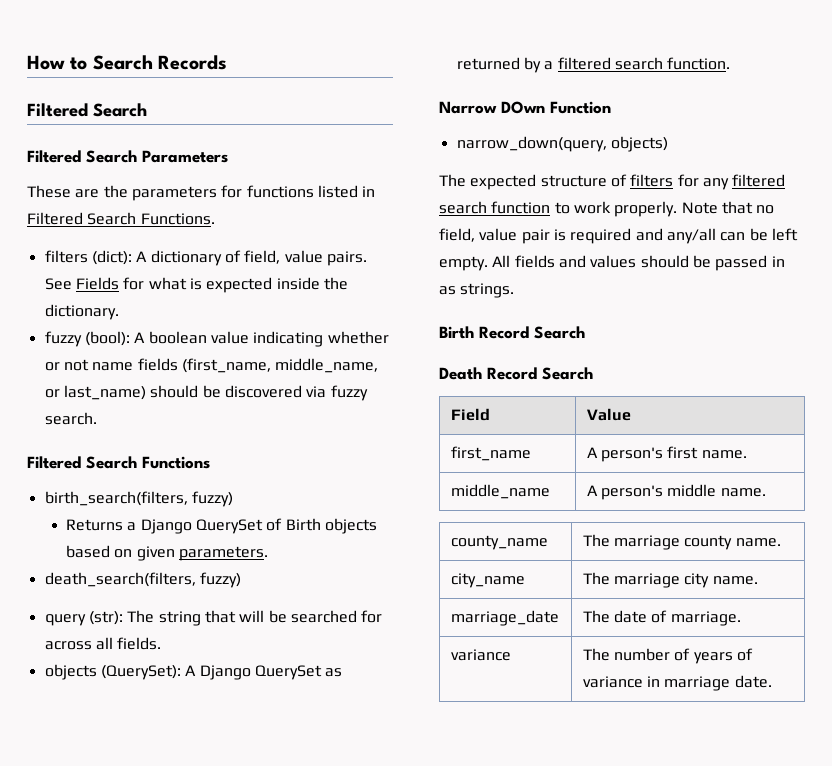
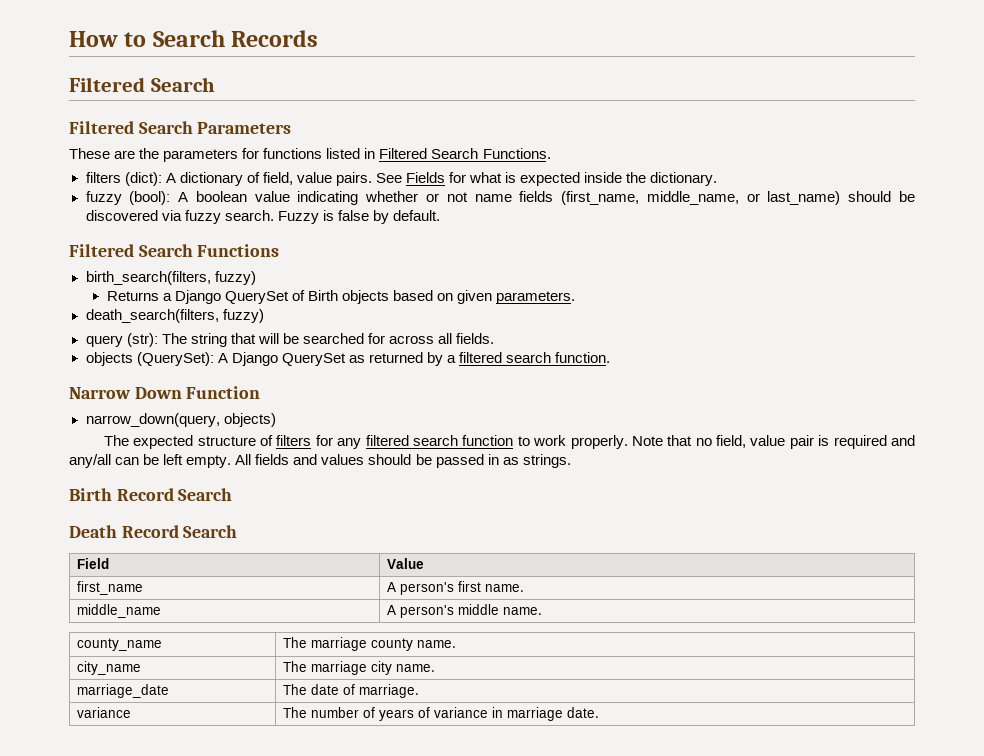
(97, 418) none -> [277,210,440,224] Fuzzy is false by default.
[501,101,545,114] DOwn -> [134,387,182,399] Down

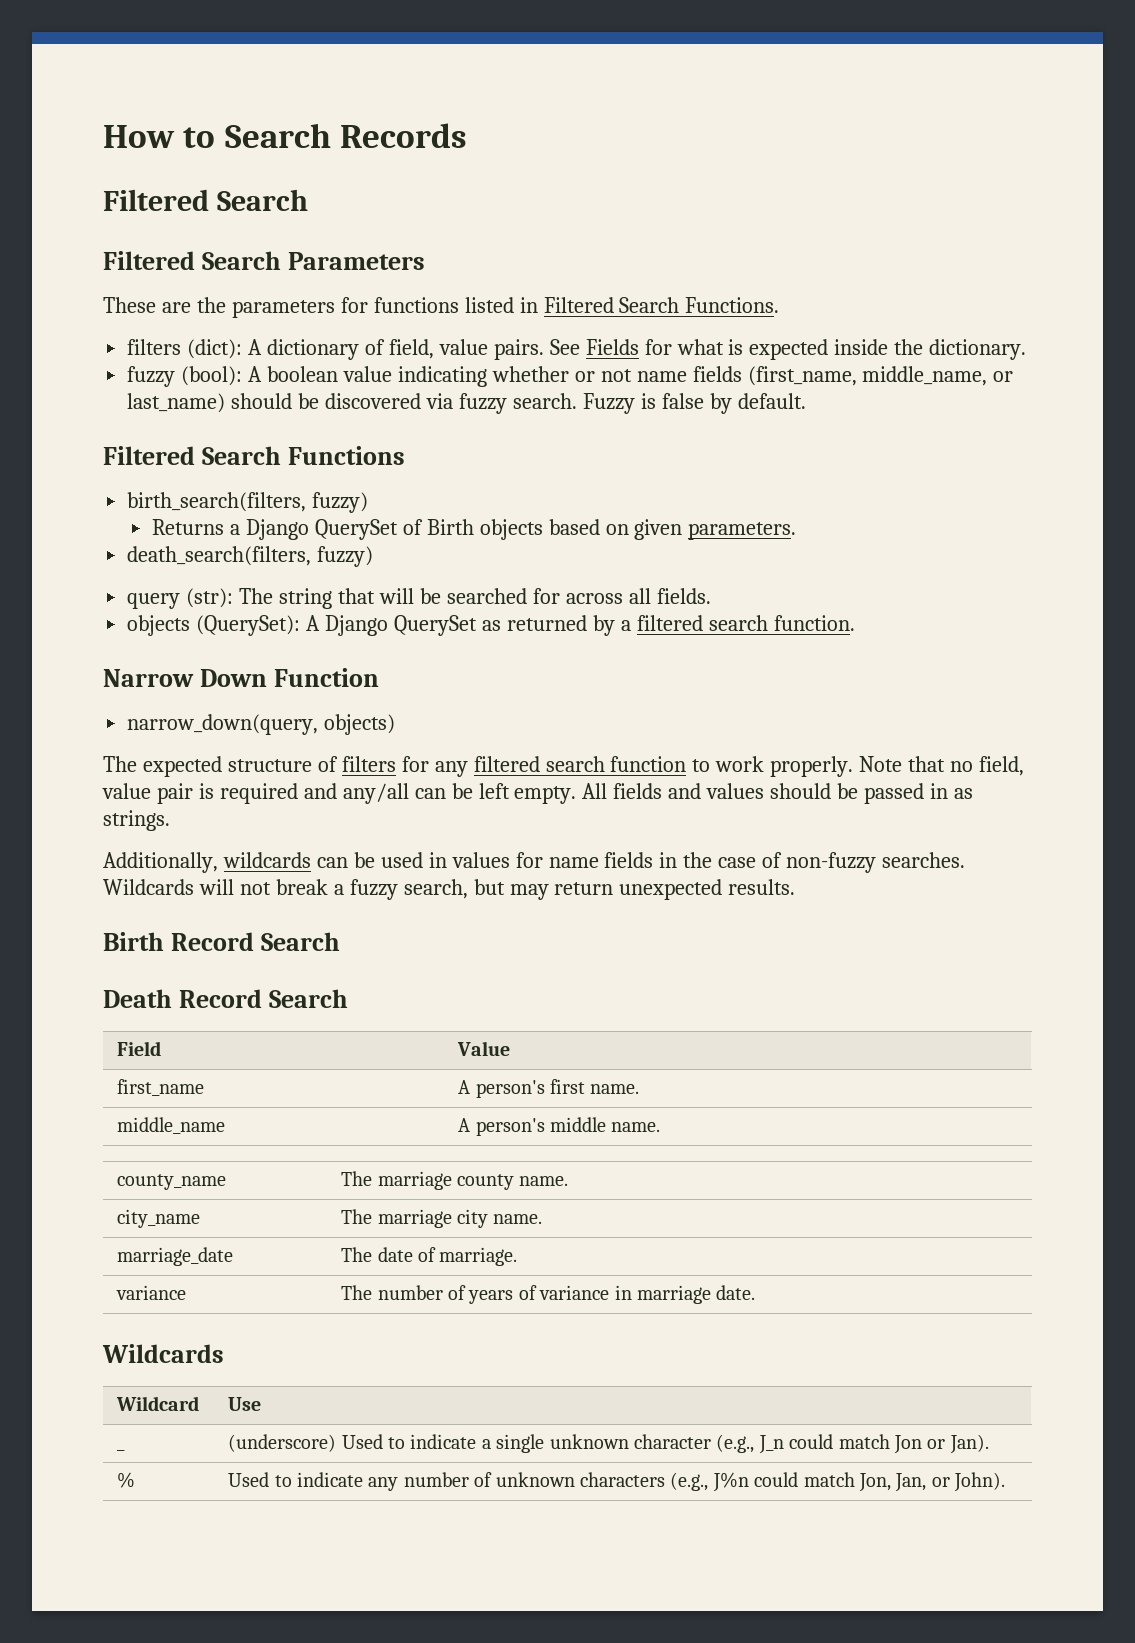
(571, 461) none -> [103,852,966,873] [103,879,796,900] // Additionally, wildcards can be used in values for name fields in the case of non-fuzzy searches. Wildcards will not break a fuzzy search, but may return unexpected results.
(600, 712) none -> [102,1344,224,1363] [116,1396,200,1411] [228,1397,262,1411] [117,1449,126,1451] [228,1434,989,1454] [117,1472,136,1488] [228,1472,1006,1492] // Wildcards // Wildcard | Use // _ | (underscore) Used to indicate a single unknown character (e.g., J_n could match Jon or Jan). // % | Used to indicate any number of unknown characters (e.g., J%n could match Jon, Jan, or John).

